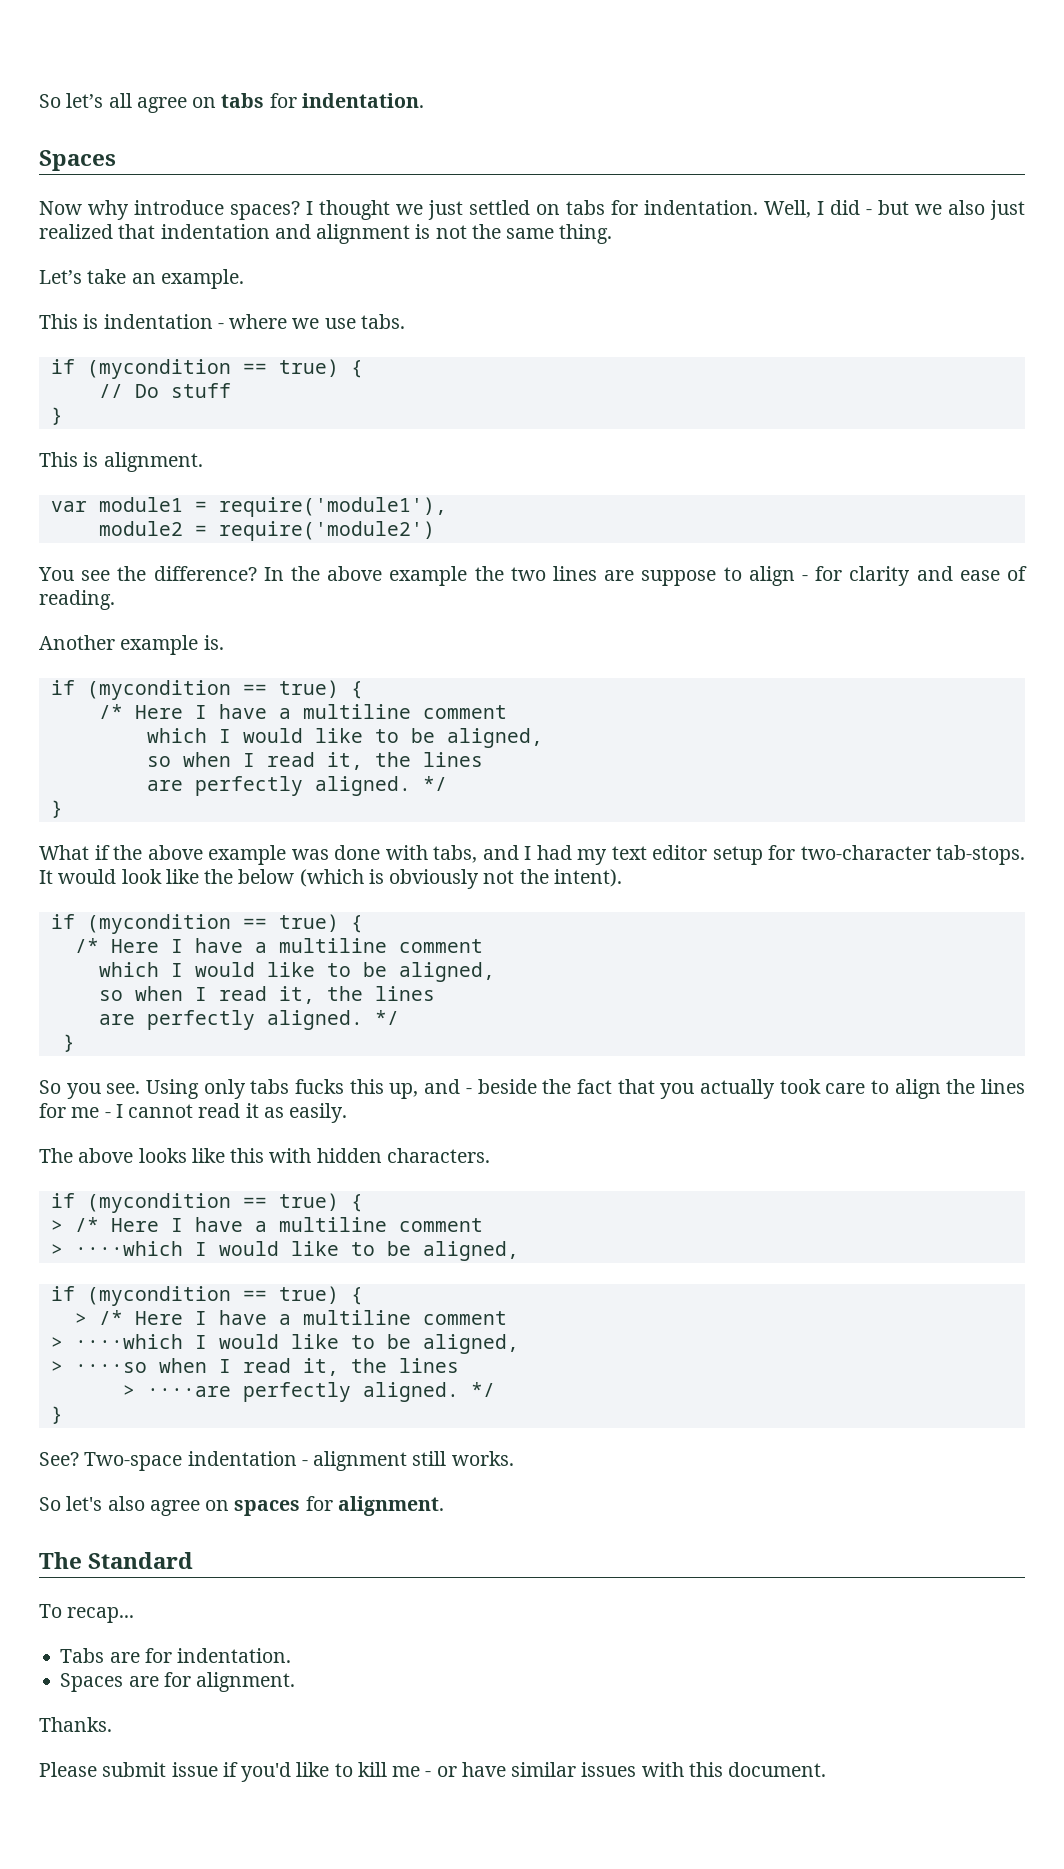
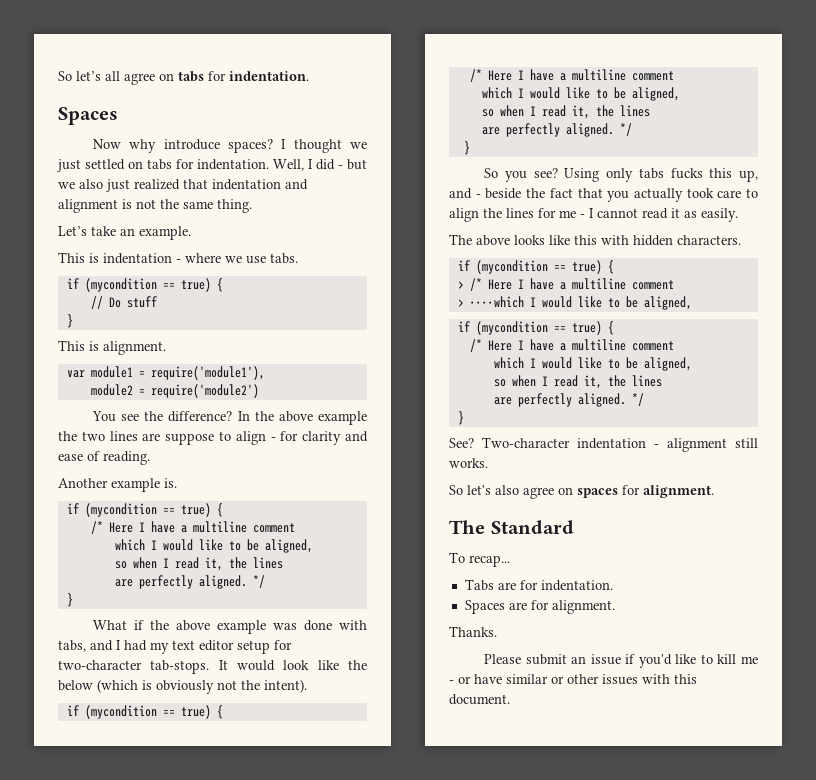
[106,1083,141,1094] see. -> [533,168,558,178] see?
[74,1310,507,1325] [50,1334,519,1354] [50,1358,459,1376] [122,1385,231,1397] > /* Here I have a multiline comment // > ····which I would like to be aligned, // > ····so when I read it, the lines // > ····are -> [469,339,674,352] [493,357,692,371] [493,375,662,389] [493,397,512,405] /* Here I have a multiline comment // which I would like to be aligned, // so when I read it, the lines // are
[84,1452,183,1471] Two-space -> [482,437,570,448] Two-character
(167, 1769) none -> [571,656,587,664] an
(577, 1769) none -> [551,674,599,684] or other

